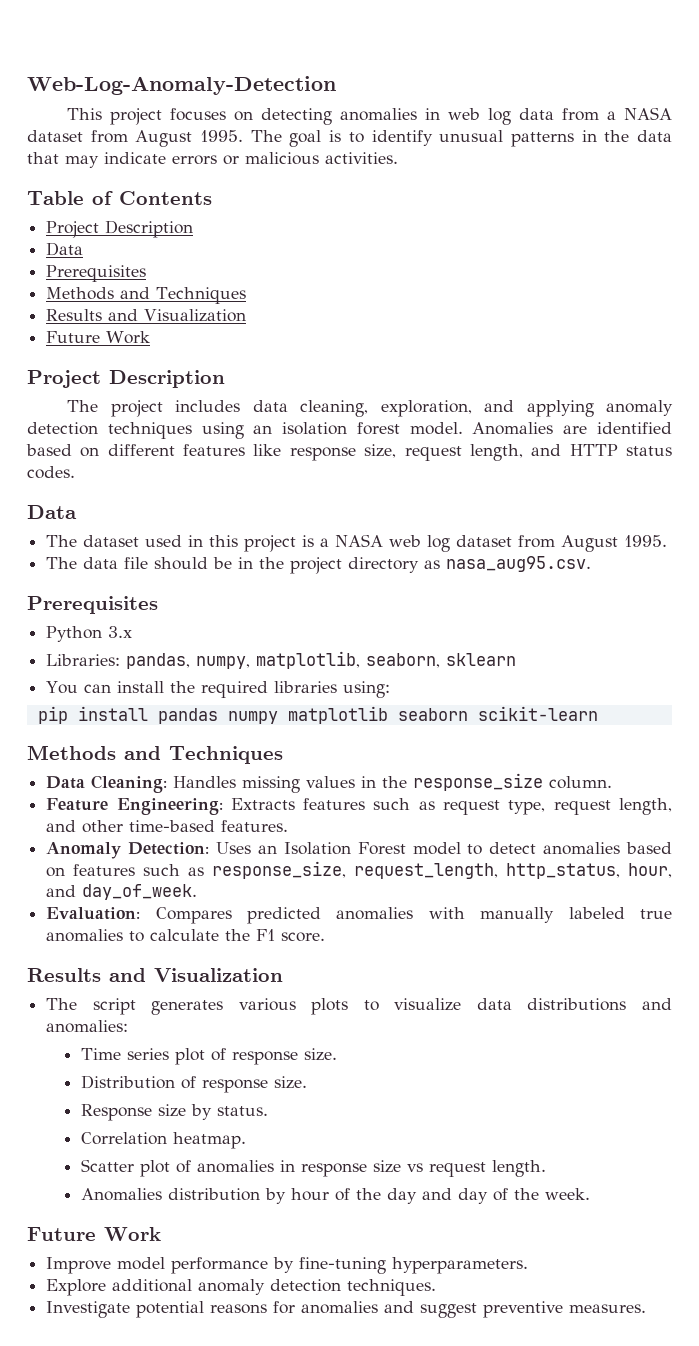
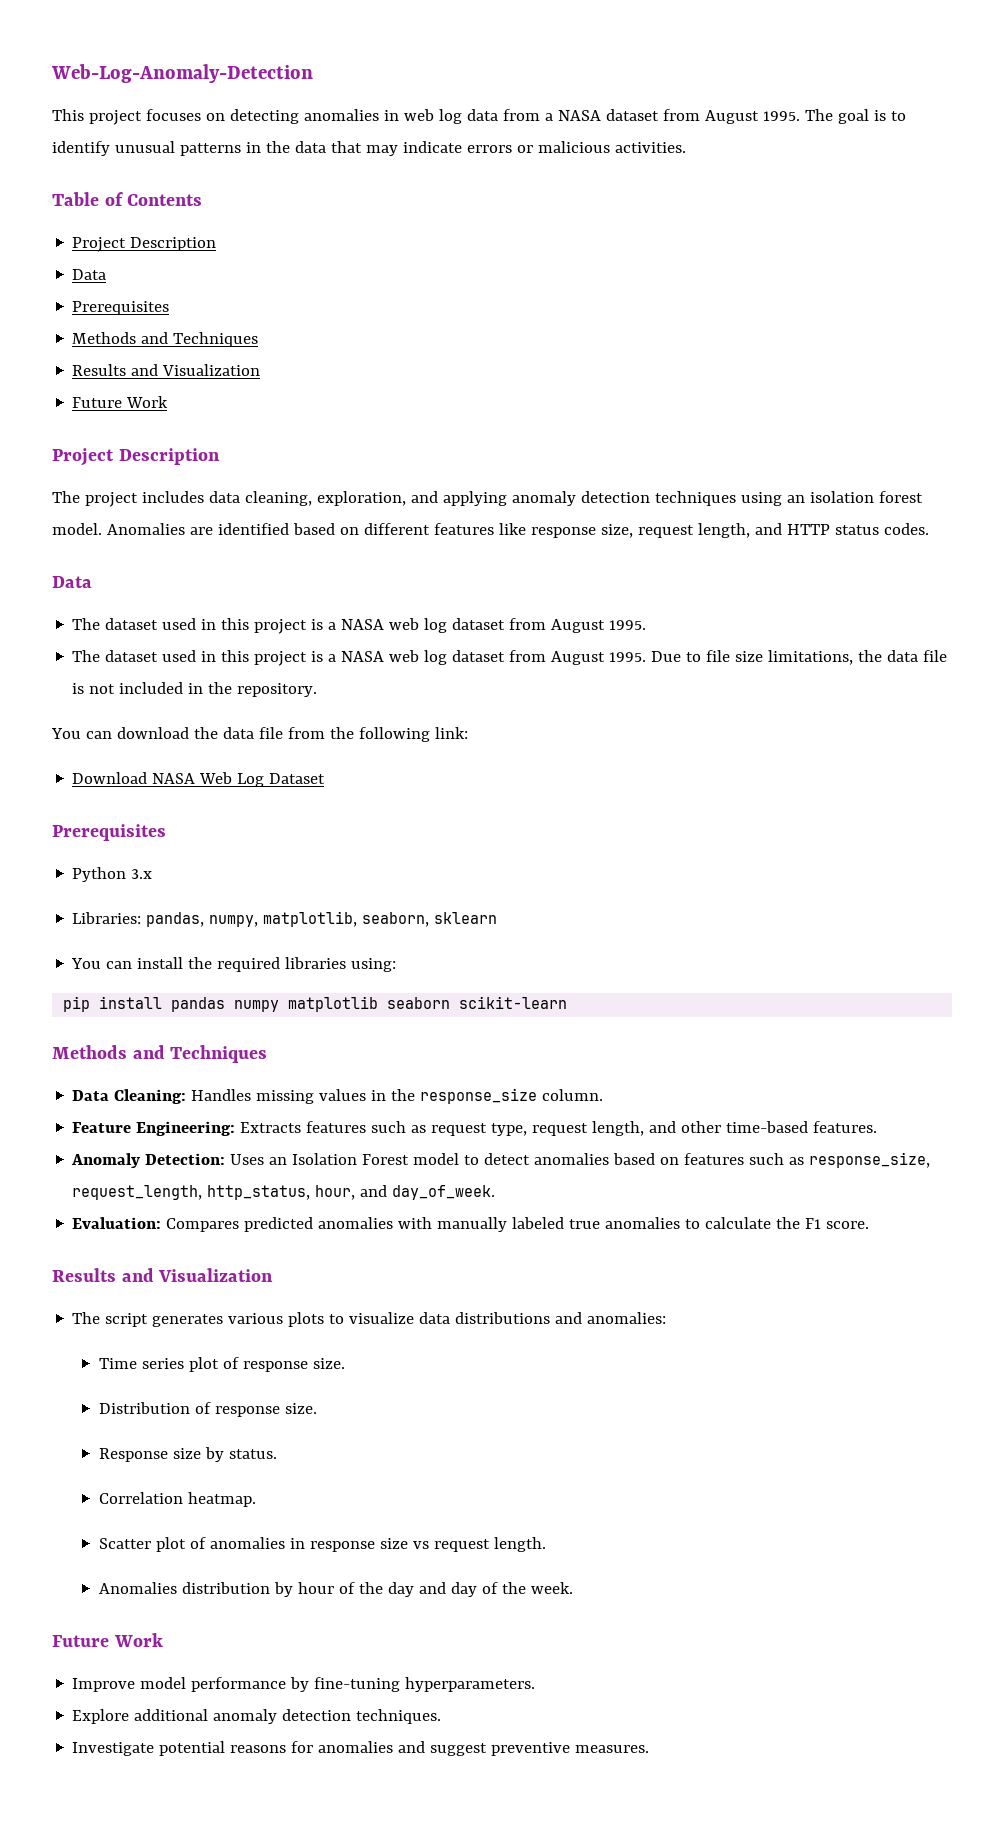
[83,556,592,574] data file should be in the project directory as nasa_aug95.csv. -> [105,650,948,666] [72,682,318,697] [51,727,468,742] [72,772,326,787] dataset used in this project is a NASA web log dataset from August 1995. Due to file size limitations, the data file is not included in the repository. // You can download the data file from the following link: // Download NASA Web Log Dataset

